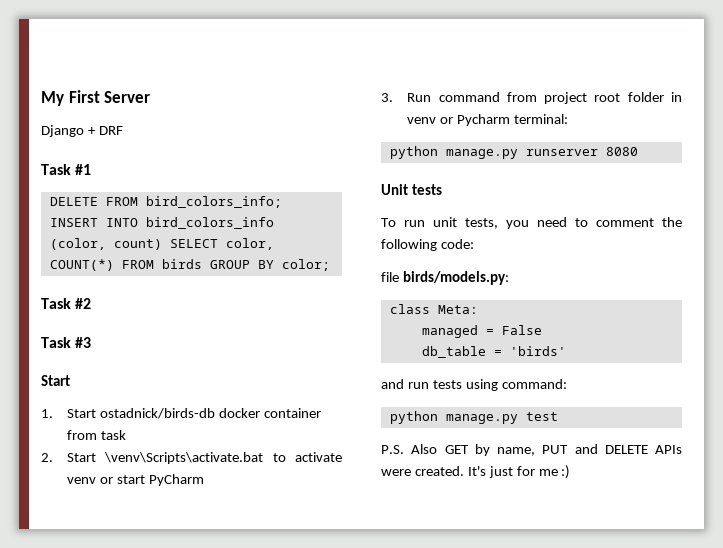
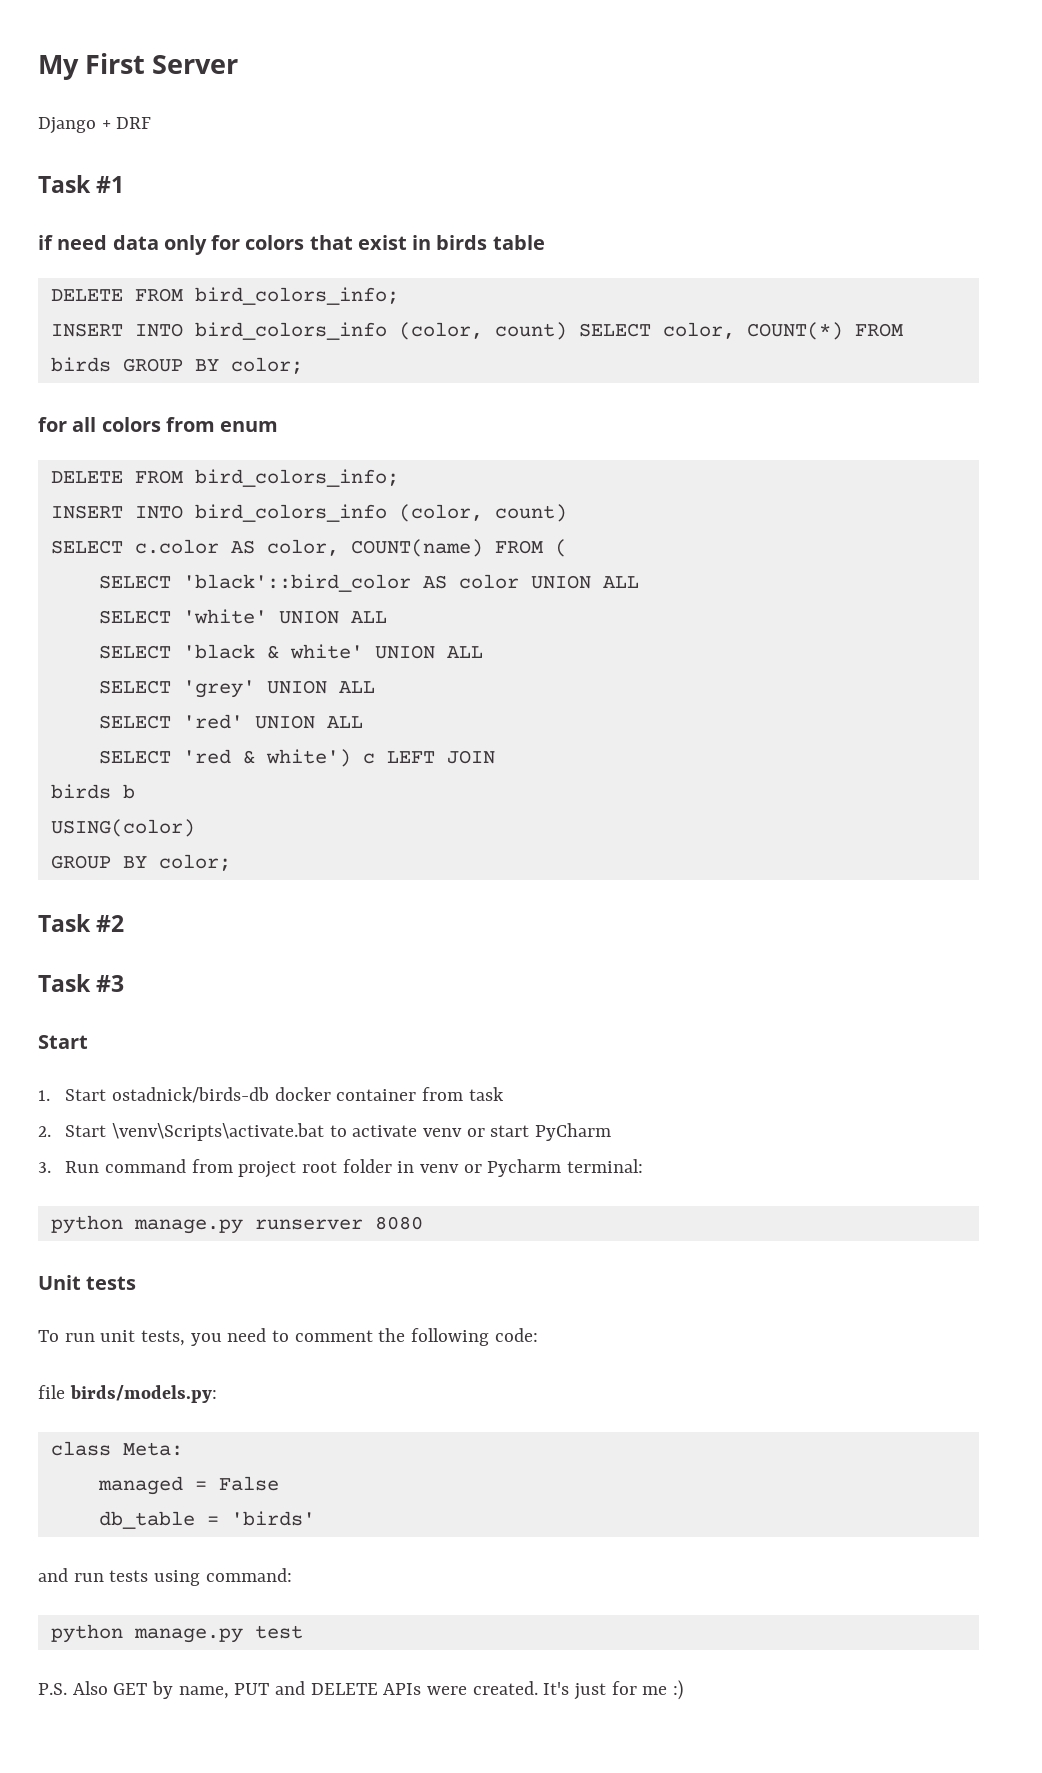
(92, 169) none -> [38,235,545,255] // if need data only for colors that exist in birds table
(330, 265) none -> [38,417,279,432] [50,469,399,487] [50,504,567,522] [50,539,567,557] [98,574,639,592] [98,609,387,624] [98,644,483,659] [98,680,375,698] [98,714,363,729] [98,749,495,767] [50,784,135,799] [50,819,195,837] [50,854,231,871] // for all colors from enum // DELETE FROM bird_colors_info; // INSERT INTO bird_colors_info (color, count) // SELECT c.color AS color, COUNT(name) FROM ( // SELECT 'black'::bird_color AS color UNION ALL // SELECT 'white' UNION ALL // SELECT 'black & white' UNION ALL // SELECT 'grey' UNION ALL // SELECT 'red' UNION ALL // SELECT 'red & white') c LEFT JOIN // birds b // USING(color) // GROUP BY color;

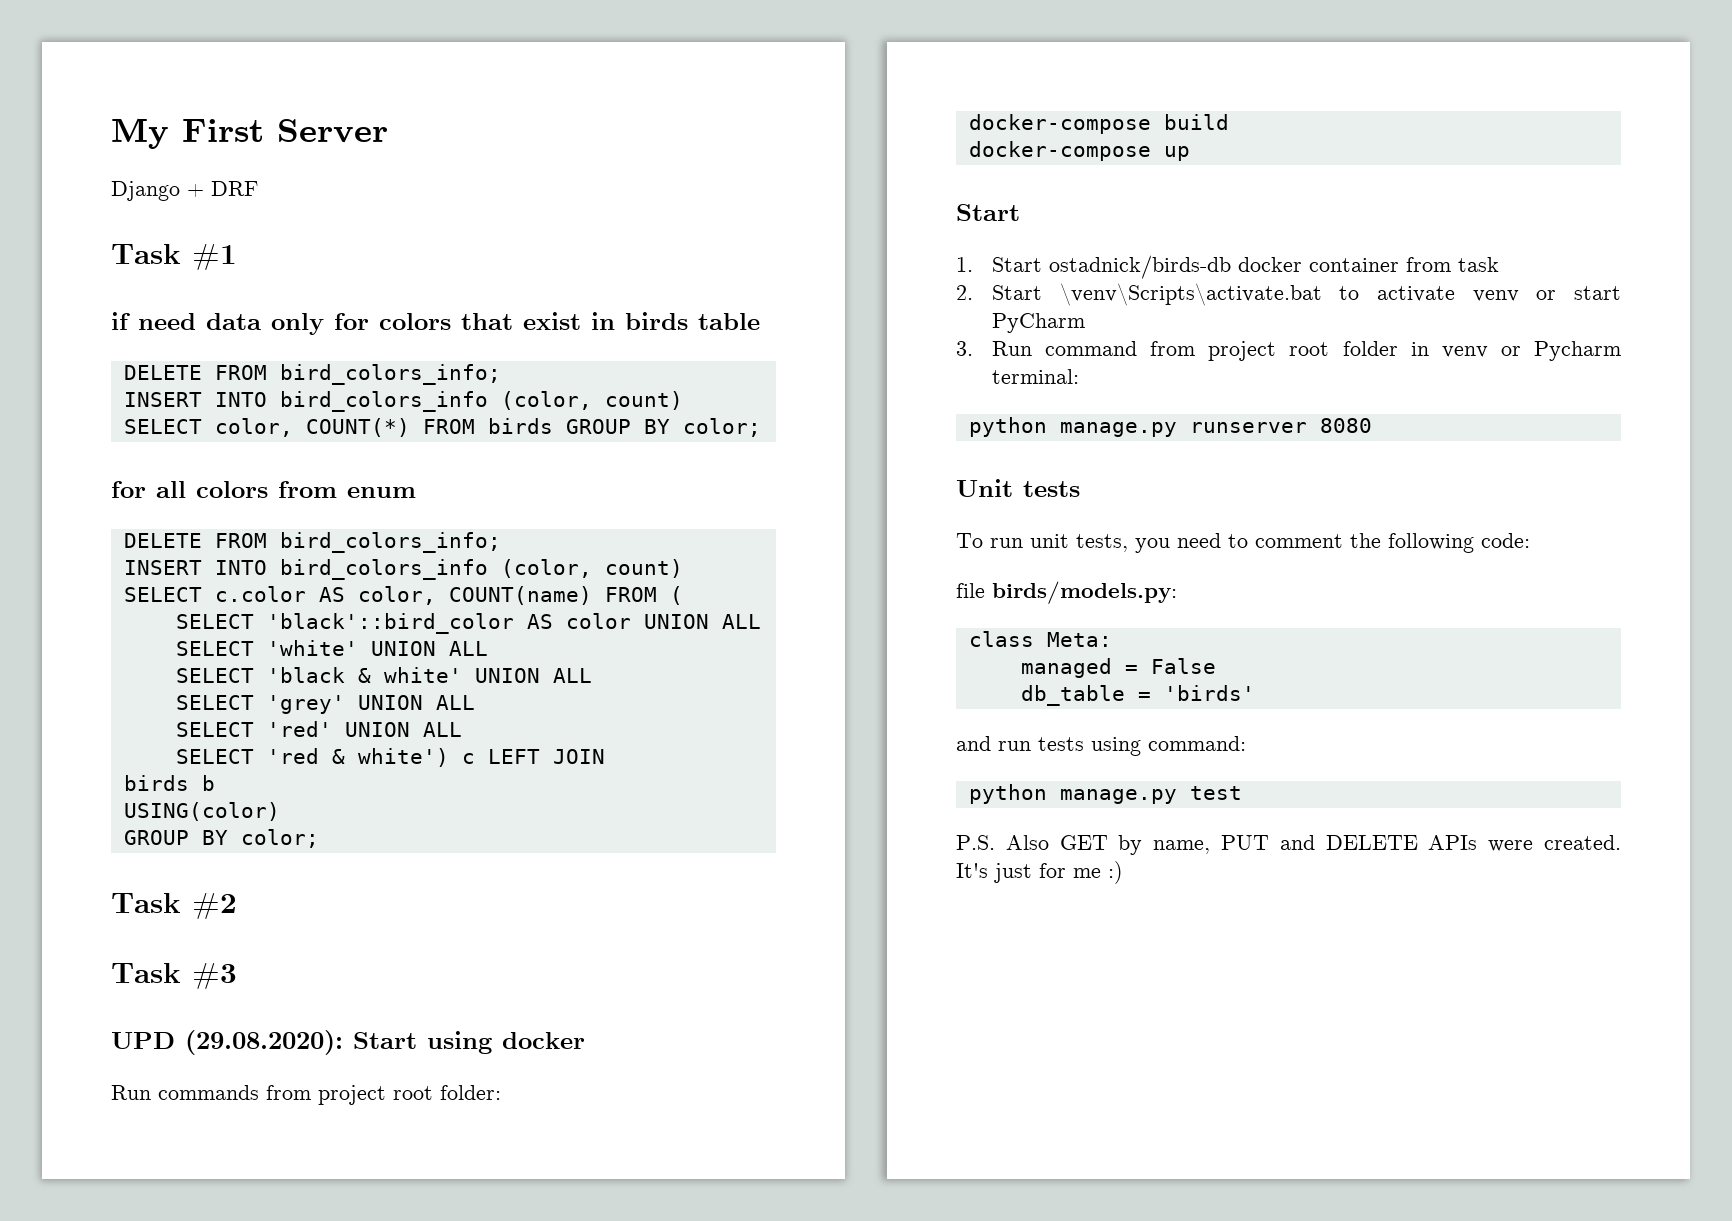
(125, 983) none -> [111,1030,585,1055] [111,1085,501,1105] [968,114,1229,134] [968,141,1190,161] // UPD (29.08.2020): Start using docker // Run commands from project root folder: // docker-compose build // docker-compose up

